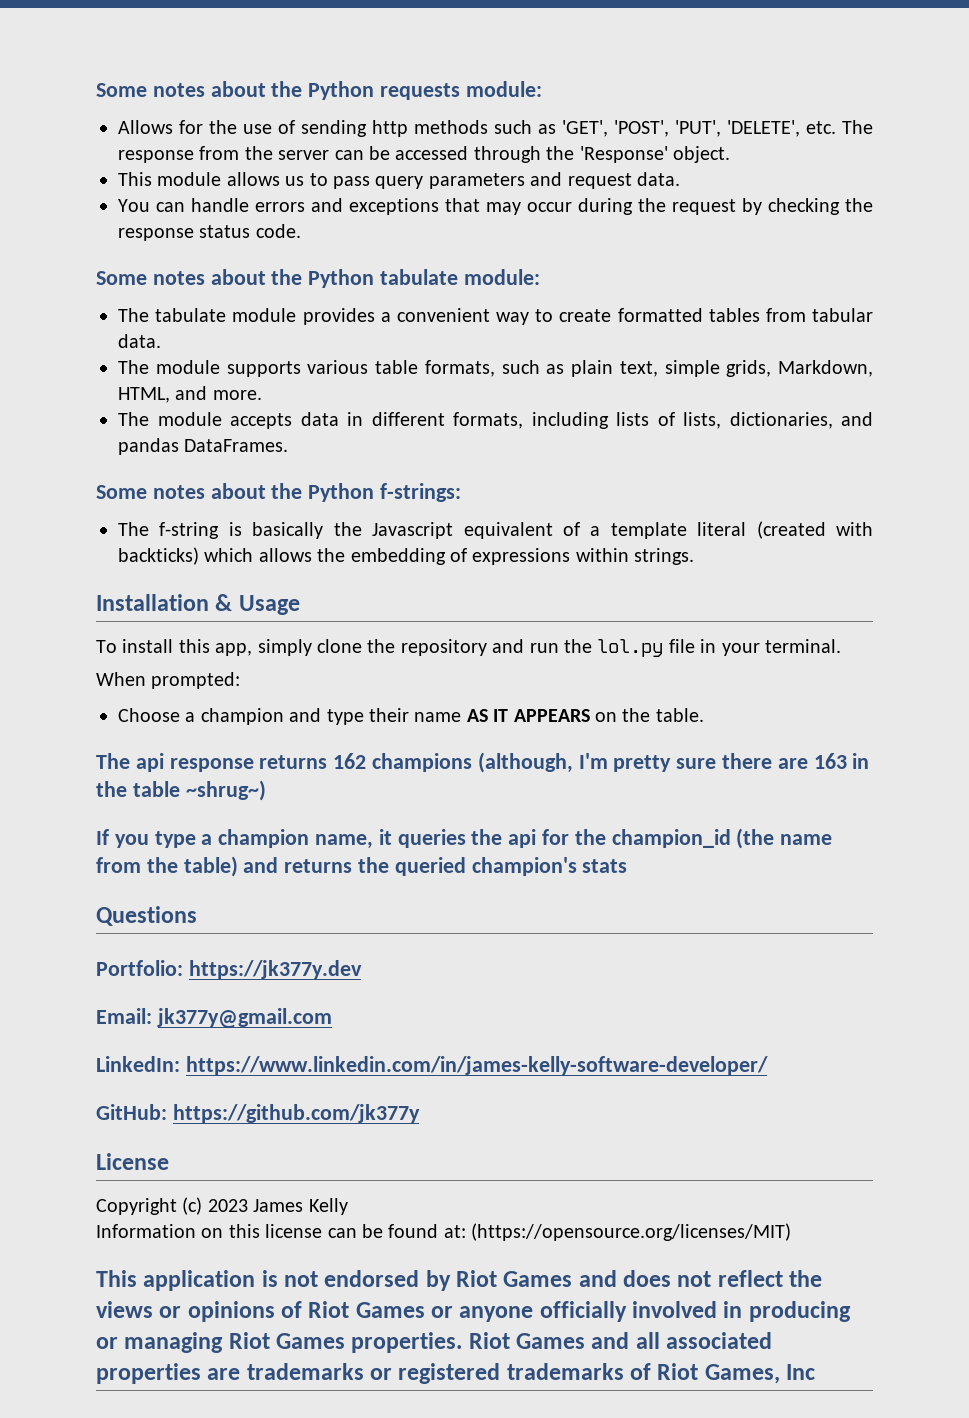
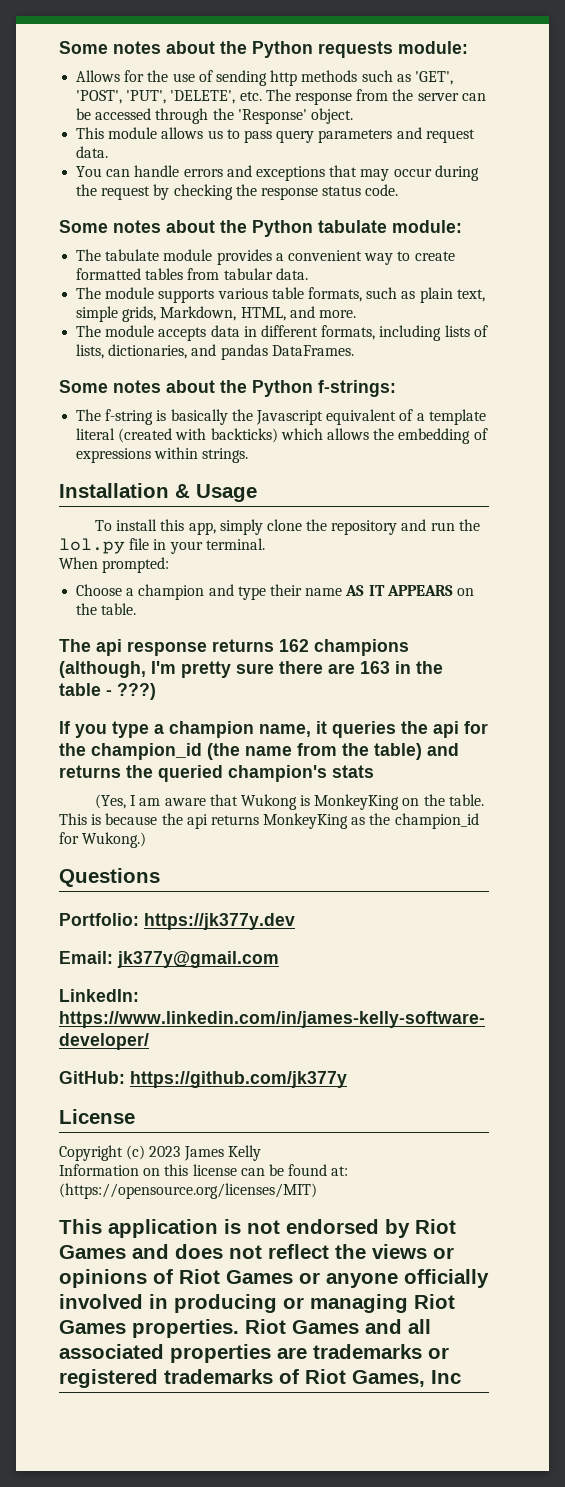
[185,780,266,801] ~shrug~) -> [106,683,156,700] - ???)
(628, 866) none -> [94,794,484,810] [59,813,479,829] [59,832,147,848] // (Yes, I am aware that Wukong is MonkeyKing on the table. This is because the api returns MonkeyKing as the champion_id for Wukong.)

